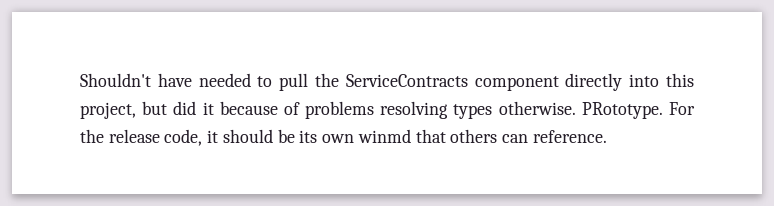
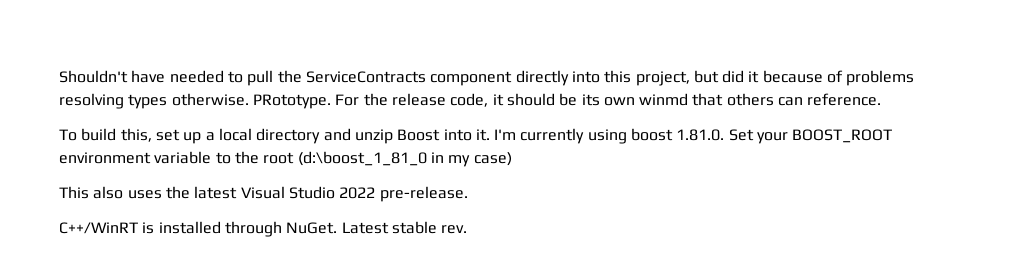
(607, 136) none -> [59,128,893,144] [59,151,512,167] [59,186,468,202] [59,221,468,237] // To build this, set up a local directory and unzip Boost into it. I'm currently using boost 1.81.0. Set your BOOST_ROOT environment variable to the root (d:\boost_1_81_0 in my case) // This also uses the latest Visual Studio 2022 pre-release. // C++/WinRT is installed through NuGet. Latest stable rev.

